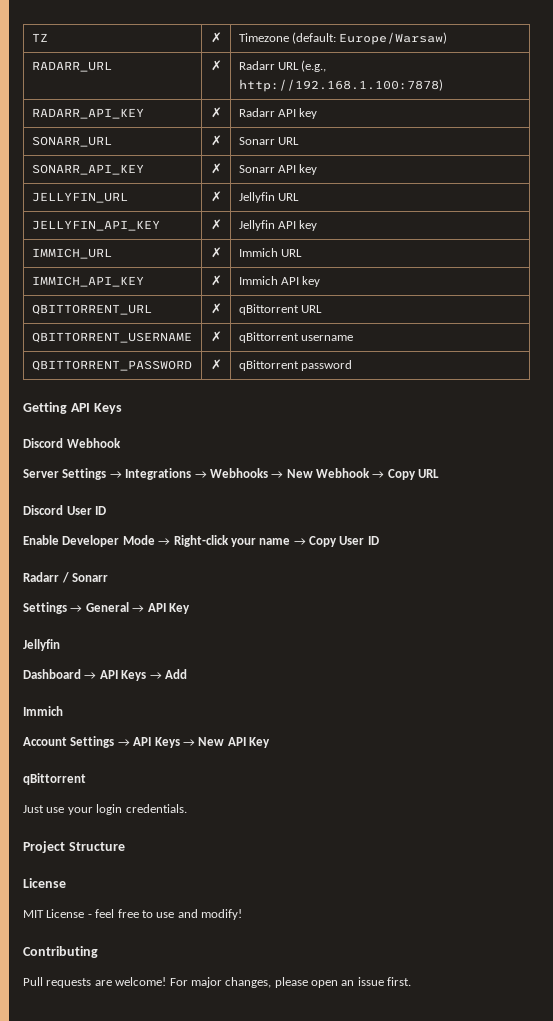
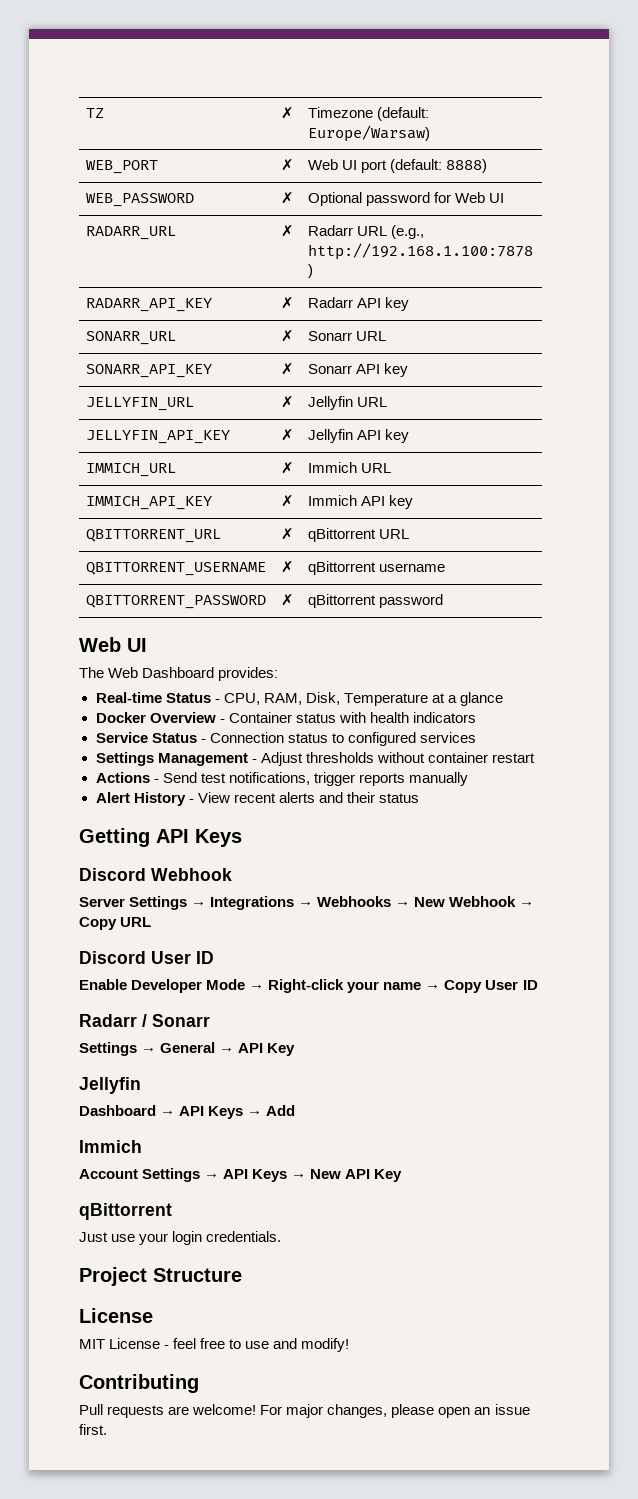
(448, 38) none -> [85,160,158,174] [281,159,294,171] [307,159,488,173] [85,193,194,207] [281,192,294,204] [307,192,505,206] // WEB_PORT | ✗ | Web UI port (default: 8888) // WEB_PASSWORD | ✗ | Optional password for Web UI
(352, 365) none -> [79,637,147,652] [79,667,279,681] [95,692,503,706] [95,712,476,723] [95,732,476,746] [95,752,535,766] [95,772,468,786] [95,792,419,806] // Web UI // The Web Dashboard provides: // Real-time Status - CPU, RAM, Disk, Temperature at a glance // Docker Overview - Container status with health indicators // Service Status - Connection status to configured services // Settings Management - Adjust thresholds without container restart // Actions - Send test notifications, trigger reports manually // Alert History - View recent alerts and their status

